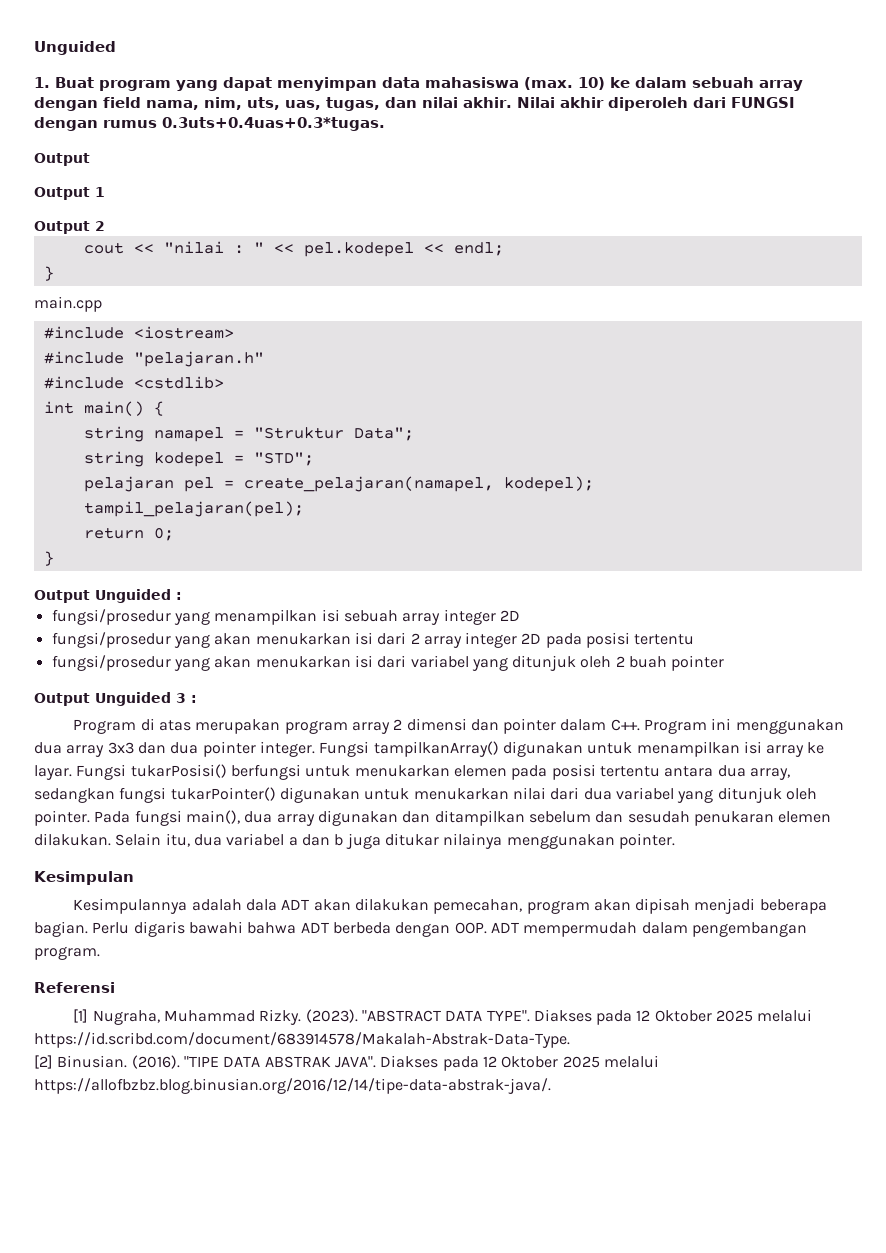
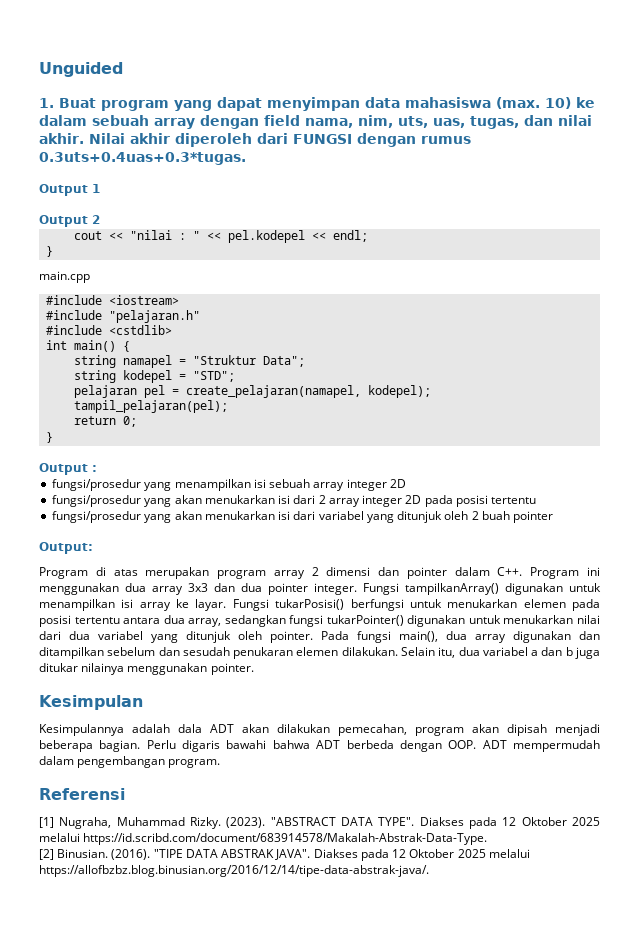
[34,187,90,200] // Output -> (88, 190) none
[95,589,171,603] Unguided -> (88, 469) none
[34,692,197,706] Output Unguided 3 : -> [39,542,93,554] Output:

